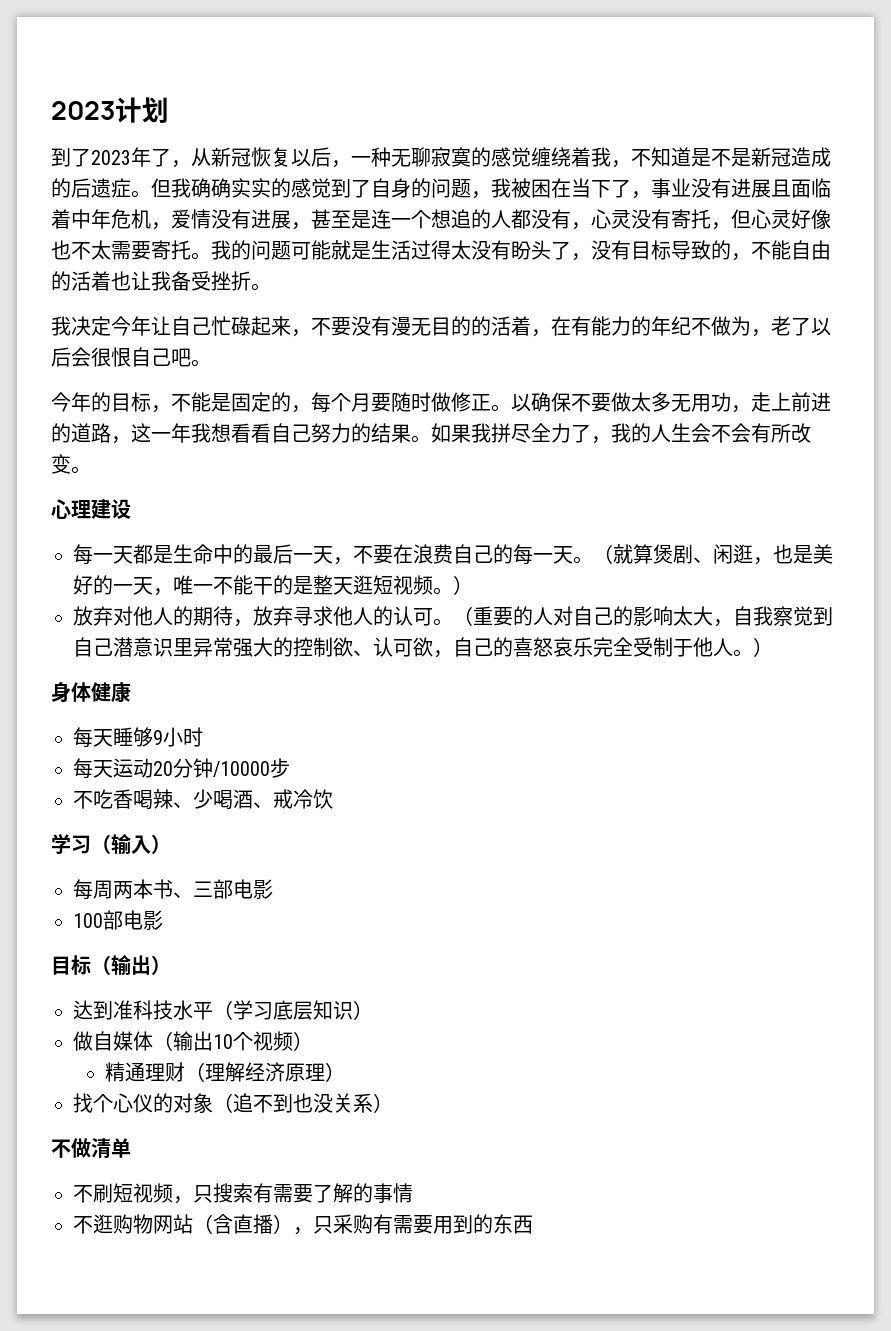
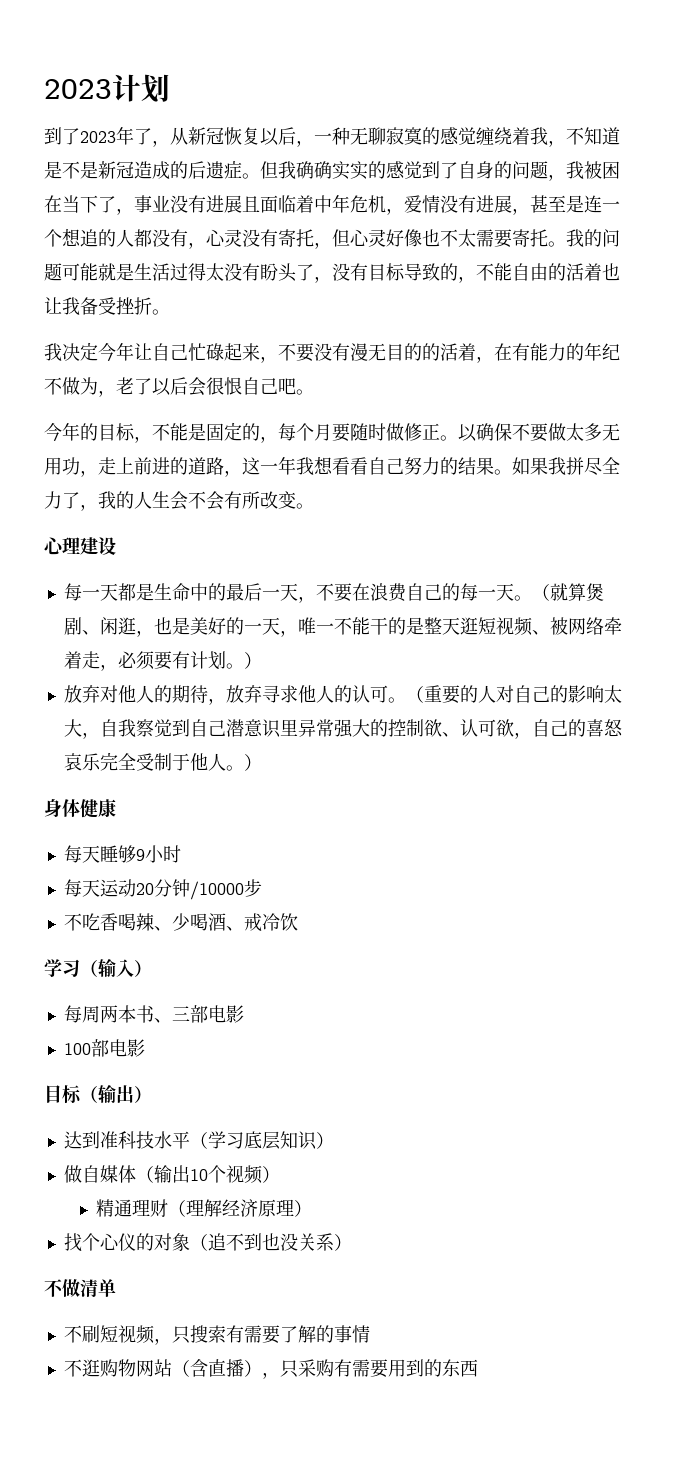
(433, 585) none -> [531,617,622,635] [63,651,226,671] 、被网络牵着走，必须要有计划

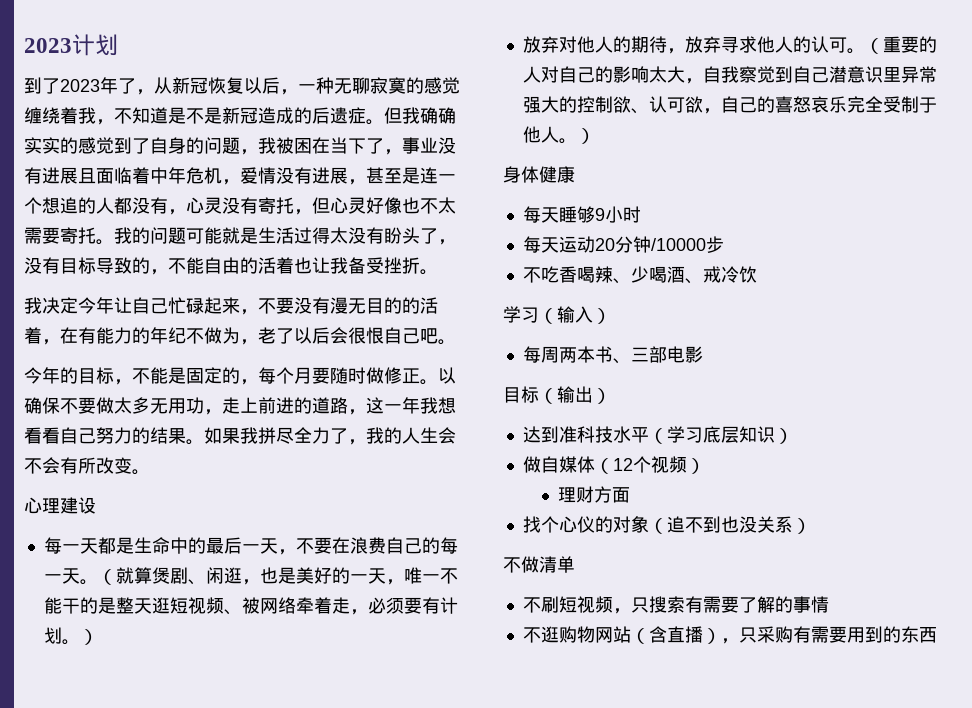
[63,1039,145,1057] // 100部电影 -> (703, 354) none
[153,1165,208,1183] 输出10 -> [612,458,633,471] 12
[95,1199,312,1217] 精通理财（理解经济原理） -> [558,486,631,503] 理财方面

